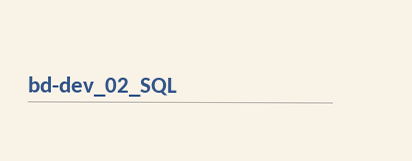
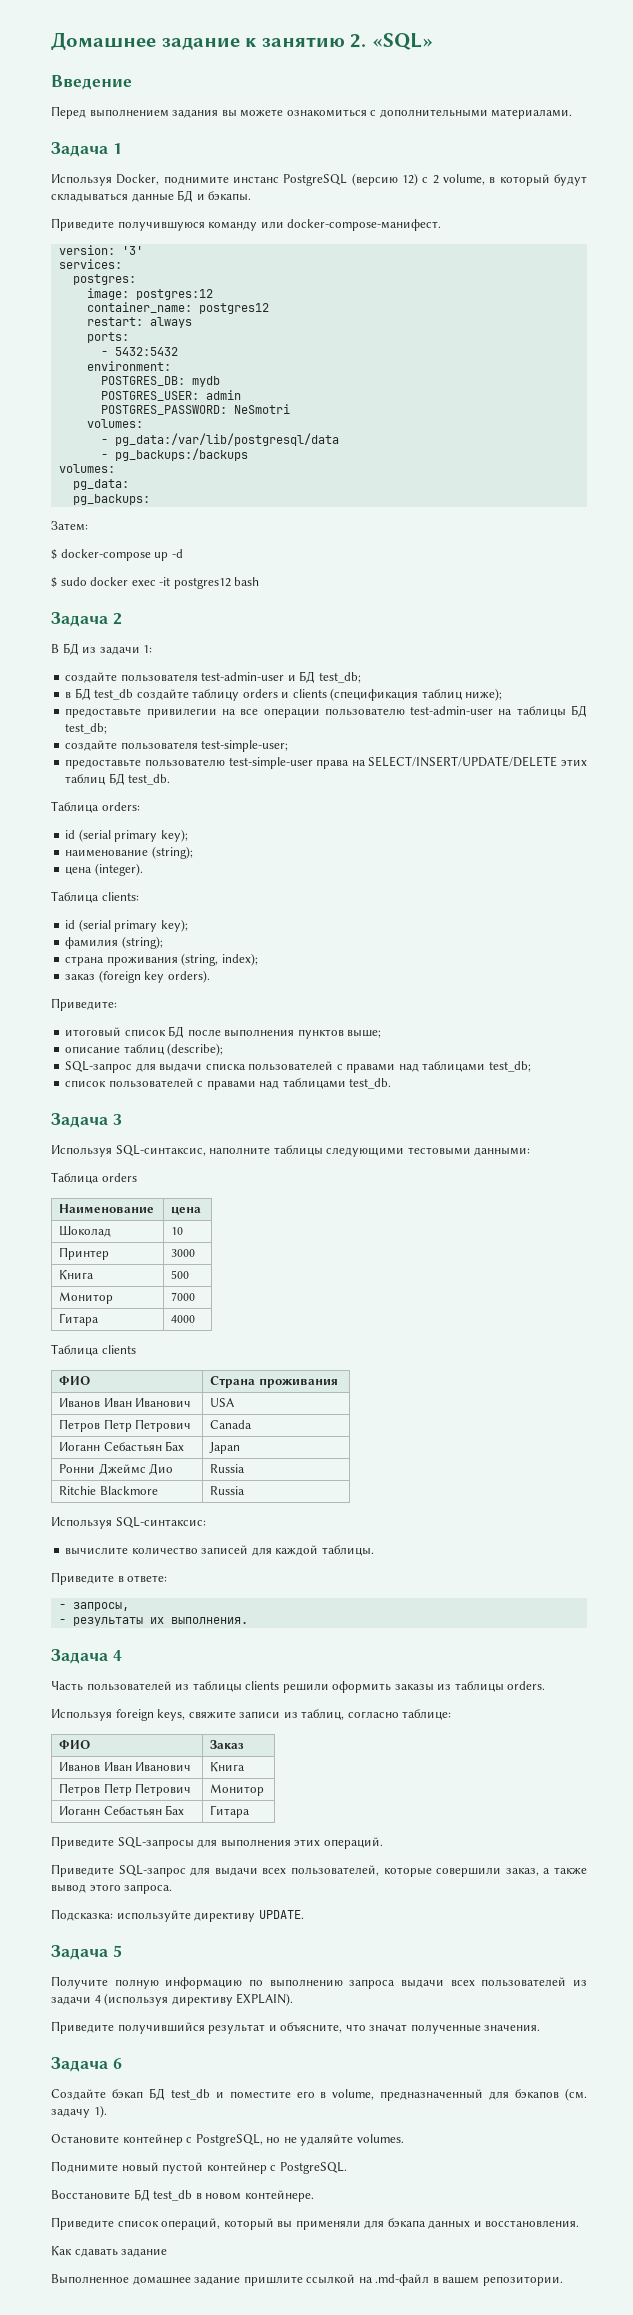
[27,76,178,97] bd-dev_02_SQL -> [51,32,433,50] [51,75,132,90] [51,106,573,119] [51,142,122,157] [51,173,587,186] [51,190,252,202] [51,218,442,231] [58,245,143,255] [58,259,122,269] [72,274,136,285] [86,288,213,300] [86,302,269,314] [86,317,192,328] [86,332,129,343] [100,347,178,356] [86,361,171,371] [100,376,220,387] [100,390,241,401] [100,404,290,415] [86,419,143,428] [100,433,339,446] [100,448,248,461] [58,464,115,473] [72,479,129,490] [72,494,150,505] [51,521,88,531] [51,549,183,561] [51,577,260,589] [51,612,122,627] [51,643,153,655] [65,671,361,683] [65,688,503,701] [65,705,587,718] [65,723,108,734] [65,740,289,752] [65,756,587,769] [65,773,171,785] [51,801,140,813] [65,829,188,842] [65,846,193,859] [65,863,143,876] [51,891,139,903] [65,919,188,932] [65,936,163,949] [65,953,258,966] [65,970,210,983] [51,998,117,1011] [65,1026,382,1039] [65,1043,224,1056] [65,1061,531,1073] [65,1078,392,1090] [51,1113,122,1128] [51,1145,531,1157] [51,1172,137,1184] [59,1204,155,1214] [171,1207,202,1215] [59,1226,112,1237] [171,1227,184,1235] [59,1247,110,1260] [171,1249,196,1257] [59,1270,95,1280] [171,1270,190,1279] [59,1292,114,1304] [171,1292,196,1301] [59,1313,100,1326] [171,1315,196,1323] [51,1344,136,1356] [59,1376,91,1385] [210,1376,338,1388] [59,1398,192,1408] [210,1398,235,1407] [59,1419,192,1432] [210,1420,253,1429] [59,1441,185,1452] [209,1442,241,1454] [59,1463,174,1475] [210,1464,246,1473] [59,1486,158,1495] [210,1486,246,1495] [51,1517,206,1529] [65,1545,374,1556] [51,1572,168,1585] [58,1602,129,1611] [58,1617,248,1626] [51,1649,122,1664] [51,1681,546,1693] [51,1709,452,1721] [59,1740,91,1749] [210,1740,245,1749] [59,1762,192,1772] [210,1762,246,1772] [59,1783,192,1796] [210,1784,265,1796] [59,1805,185,1816] [210,1805,251,1818] [51,1836,383,1849] [51,1864,588,1877] [51,1884,173,1894] [51,1909,304,1922] [51,1945,122,1960] [51,1976,587,1989] [51,1993,294,2006] [51,2021,541,2034] [51,2057,122,2072] [51,2088,588,2101] [51,2105,107,2118] [51,2134,404,2146] [51,2161,347,2174] [51,2189,314,2202] [51,2217,580,2230] [51,2246,168,2257] [51,2274,563,2286] Домашнее задание к занятию 2. «SQL» // Введение // Перед выполнением задания вы можете ознакомиться с дополнительными материалами. // Задача 1 // Используя Docker, поднимите инстанс PostgreSQL (версию 12) c 2 volume, в который будут складываться данные БД и бэкапы. // Приведите получившуюся команду или docker-compose-манифест. // version: '3' // services: // postgres: // image: postgres:12 // container_name: postgres12 // restart: always // ports: // - 5432:5432 // environment: // POSTGRES_DB: mydb // POSTGRES_USER: admin // POSTGRES_PASSWORD: NeSmotri // volumes: // - pg_data:/var/lib/postgresql/data // - pg_backups:/backups // volumes: // pg_data: // pg_backups: // Затем: // $ docker-compose up -d // $ sudo docker exec -it postgres12 bash // Задача 2 // В БД из задачи 1: // создайте пользователя test-admin-user и БД test_db; // в БД test_db создайте таблицу orders и clients (спeцификация таблиц ниже); // предоставьте привилегии на все операции пользователю test-admin-user на таблицы БД test_db; // создайте пользователя test-simple-user; // предоставьте пользователю test-simple-user права на SELECT/INSERT/UPDATE/DELETE этих таблиц БД test_db. // Таблица orders: // id (serial primary key); // наименование (string); // цена (integer). // Таблица clients: // id (serial primary key); // фамилия (string); // страна проживания (string, index); // заказ (foreign key orders). // Приведите: // итоговый список БД после выполнения пунктов выше; // описание таблиц (describe); // SQL-запрос для выдачи списка пользователей с правами над таблицами test_db; // список пользователей с правами над таблицами test_db. // Задача 3 // Используя SQL-синтаксис, наполните таблицы следующими тестовыми данными: // Таблица orders // Наименование | цена // Шоколад | 10 // Принтер | 3000 // Книга | 500 // Монитор | 7000 // Гитара | 4000 // Таблица clients // ФИО | Страна проживания // Иванов Иван Иванович | USA // Петров Петр Петрович | Canada // Иоганн Себастьян Бах | Japan // Ронни Джеймс Дио | Russia // Ritchie Blackmore | Russia // Используя SQL-синтаксис: // вычислите количество записей для каждой таблицы. // Приведите в ответе: // - запросы, // - результаты их выполнения. // Задача 4 // Часть пользователей из таблицы clients решили оформить заказы из таблицы orders. // Используя foreign keys, свяжите записи из таблиц, согласно таблице: // ФИО | Заказ // Иванов Иван Иванович | Книга // Петров Петр Петрович | Монитор // Иоганн Себастьян Бах | Гитара // Приведите SQL-запросы для выполнения этих операций. // Приведите SQL-запрос для выдачи всех пользователей, которые совершили заказ, а также вывод этого запроса. // Подсказка: используйте директиву UPDATE. // Задача 5 // Получите полную информацию по выполнению запроса выдачи всех пользователей из задачи 4 (используя директиву EXPLAIN). // Приведите получившийся результат и объясните, что значат полученные значения. // Задача 6 // Создайте бэкап БД test_db и поместите его в volume, предназначенный для бэкапов (см. задачу 1). // Остановите контейнер с PostgreSQL, но не удаляйте volumes. // Поднимите новый пустой контейнер с PostgreSQL. // Восстановите БД test_db в новом контейнере. // Приведите список операций, который вы применяли для бэкапа данных и восстановления. // Как cдавать задание // Выполненное домашнее задание пришлите ссылкой на .md-файл в вашем репозитории.

